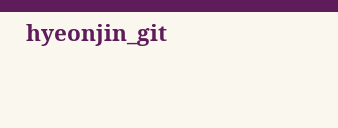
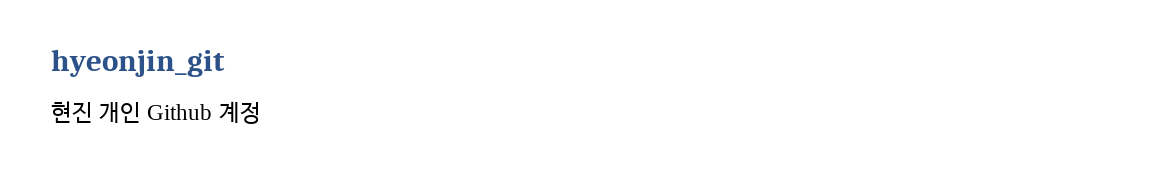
(167, 35) none -> [51,101,261,124] // 현진 개인 Github 계정

